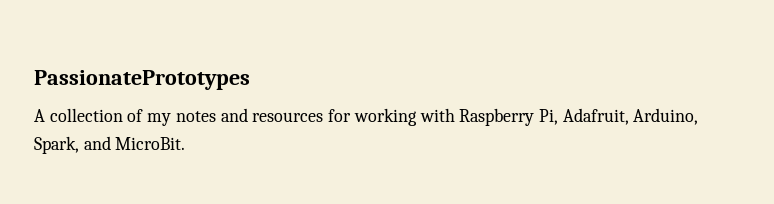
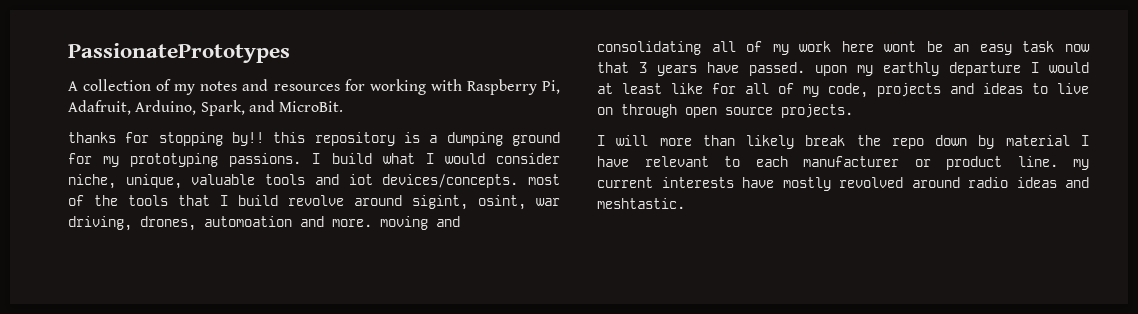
(186, 143) none -> [68,132,560,146] [68,153,560,167] [68,174,560,189] [68,195,560,210] [68,216,460,231] [597,41,1090,55] [597,62,1089,76] [597,83,1089,98] [597,104,853,118] [597,135,1089,149] [597,156,1089,170] [597,177,1089,191] [597,198,685,209] // thanks for stopping by!! this repository is a dumping ground for my prototyping passions. I build what I would consider niche, unique, valuable tools and iot devices/concepts. most of the tools that I build revolve around sigint, osint, war driving, drones, automoation and more. moving and consolidating all of my work here wont be an easy task now that 3 years have passed. upon my earthly departure I would at least like for all of my code, projects and ideas to live on through open source projects. // I will more than likely break the repo down by material I have relevant to each manufacturer or product line. my current interests have mostly revolved around radio ideas and meshtastic.

